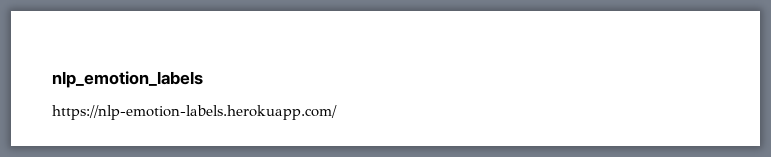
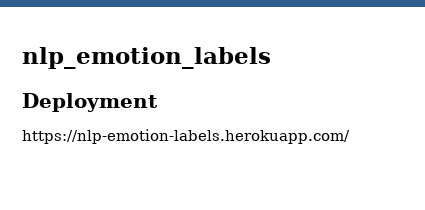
(203, 79) none -> [22,93,158,112] // Deployment

